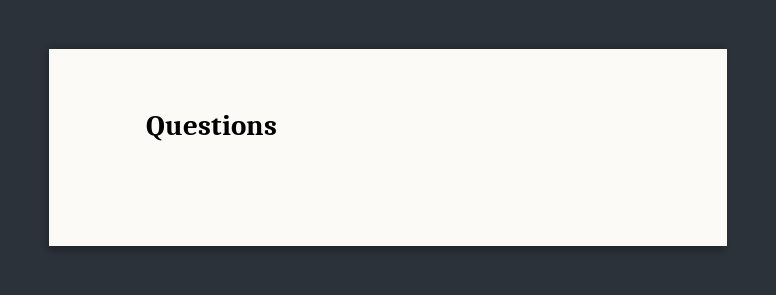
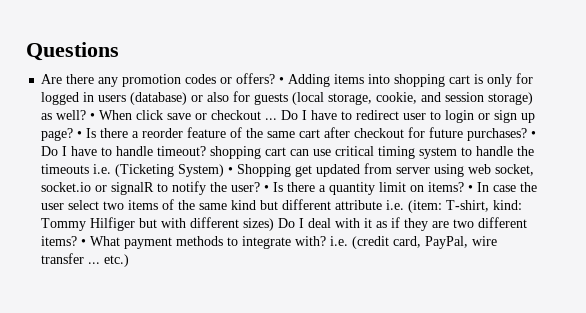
(277, 128) none -> [41,73,534,87] [41,91,534,105] [41,110,536,123] [41,127,537,141] [41,146,535,159] [41,163,535,177] [41,181,538,195] [41,199,523,213] [41,217,528,231] [41,236,498,249] [41,253,130,267] // Are there any promotion codes or offers? • Adding items into shopping cart is only for logged in users (database) or also for guests (local storage, cookie, and session storage) as well? • When click save or checkout ... Do I have to redirect user to login or sign up page? • Is there a reorder feature of the same cart after checkout for future purchases? • Do I have to handle timeout? shopping cart can use critical timing system to handle the timeouts i.e. (Ticketing System) • Shopping get updated from server using web socket, socket.io or signalR to notify the user? • Is there a quantity limit on items? • In case the user select two items of the same kind but different attribute i.e. (item: T-shirt, kind: Tommy Hilfiger but with different sizes) Do I deal with it as if they are two different items? • What payment methods to integrate with? i.e. (credit card, PayPal, wire transfer ... etc.)

